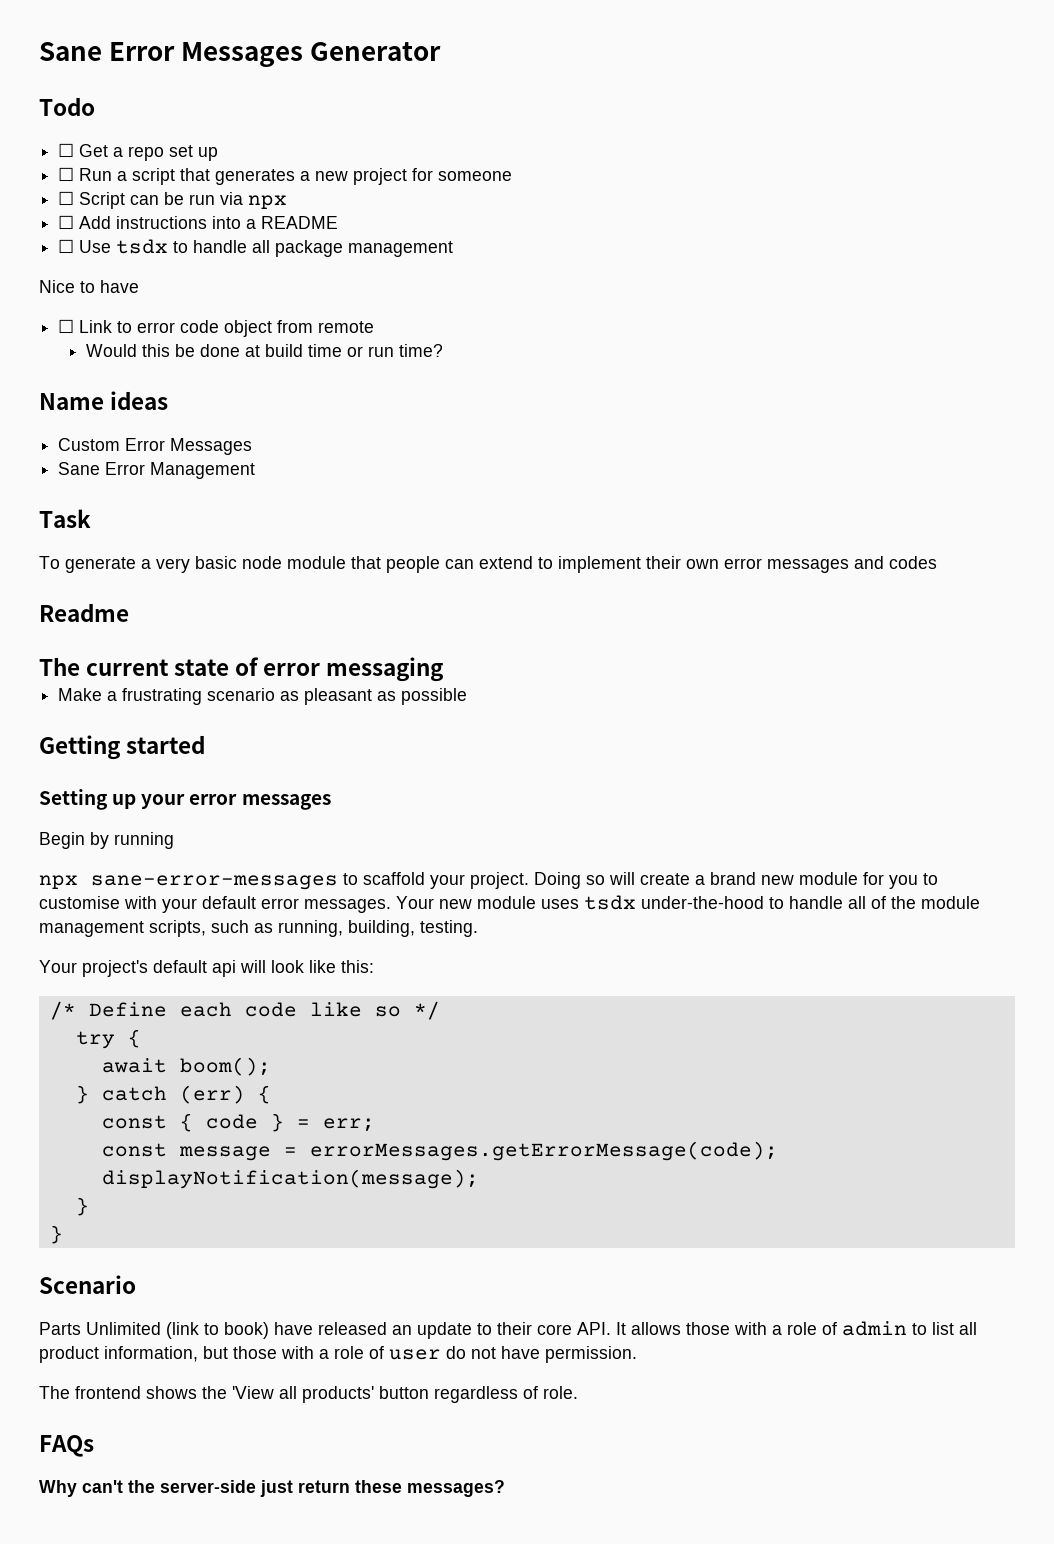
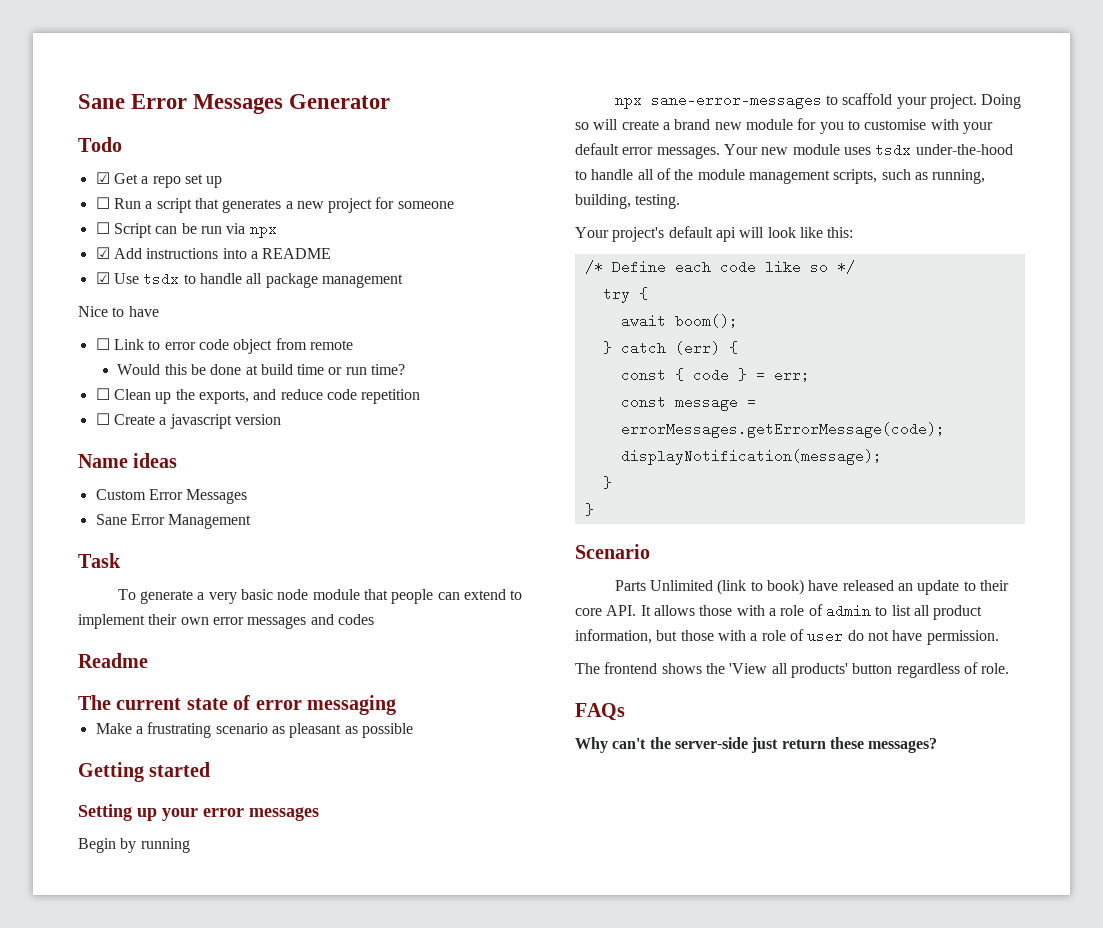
[58,143,75,157] ☐ -> [95,172,110,184] ☑
[58,215,75,229] ☐ -> [95,247,110,259] ☑
[58,239,75,253] ☐ -> [95,272,110,284] ☑
(444, 350) none -> [95,388,421,404] [95,413,281,429] // ☐ Clean up the exports, and reduce code repetition // ☐ Create a javascript version

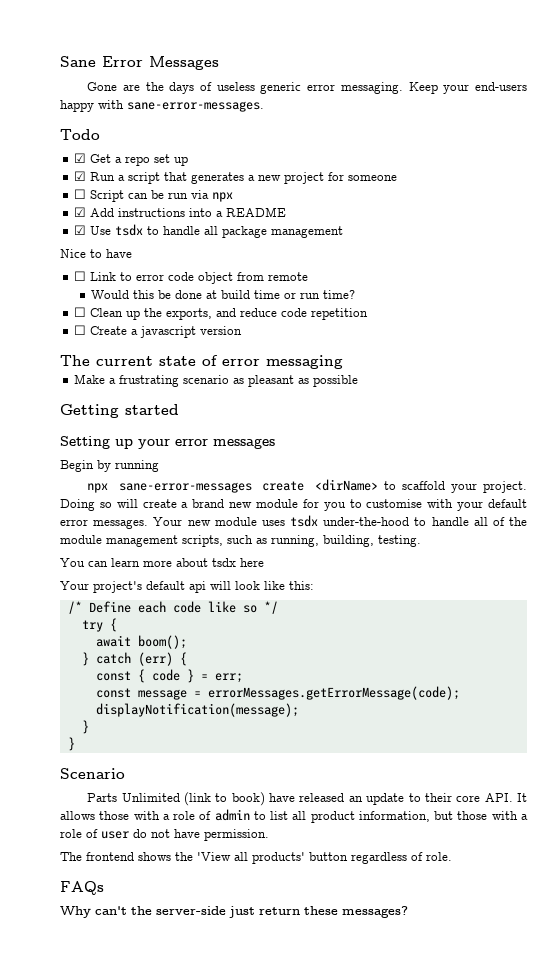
[289,94,391,109] Generator -> [87,82,527,94] [60,100,264,112] // Gone are the days of useless generic error messaging. Keep your end-users happy with sane-error-messages.
[95,197,110,209] ☐ -> [74,171,87,181] ☑
[78,453,178,468] [95,489,248,504] [95,514,252,529] [78,553,121,568] [117,589,523,604] [78,614,374,629] [78,653,148,668] // Name ideas // Custom Error Messages // Sane Error Management // Task // To generate a very basic node module that people can extend to implement their own error messages and codes // Readme -> (243, 330) none
(822, 101) none -> [262,479,378,491] create <dirName>
(681, 201) none -> [60,558,264,567] // You can learn more about tsdx here

